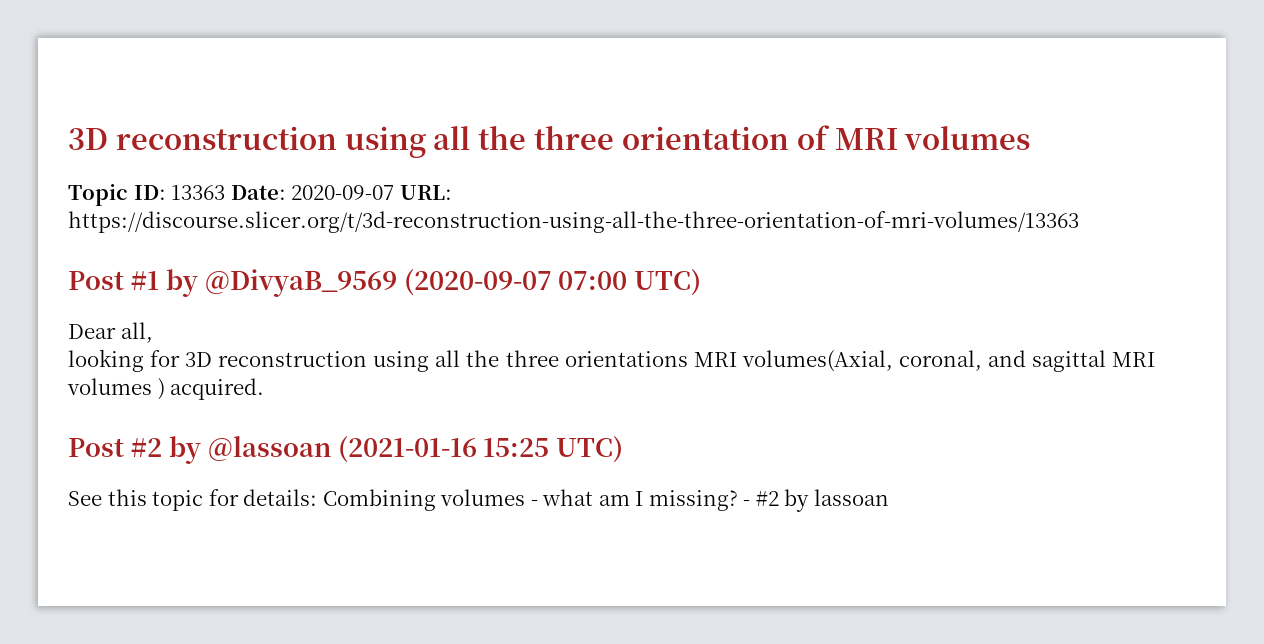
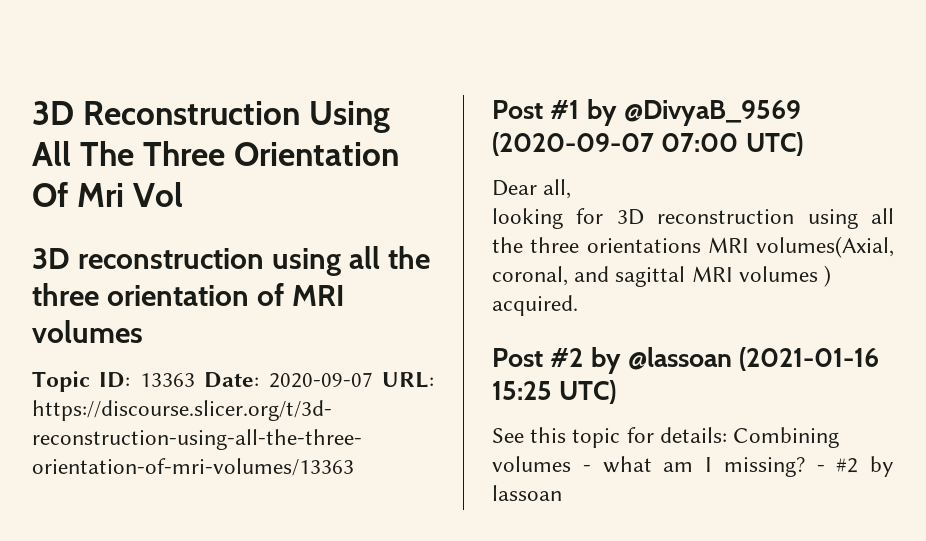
[68,128,108,150] 3D -> [32,101,391,133] [32,141,400,166] [32,182,184,207] [32,248,70,269] 3D Reconstruction Using All The Three Orientation Of Mri Vol // 3D

